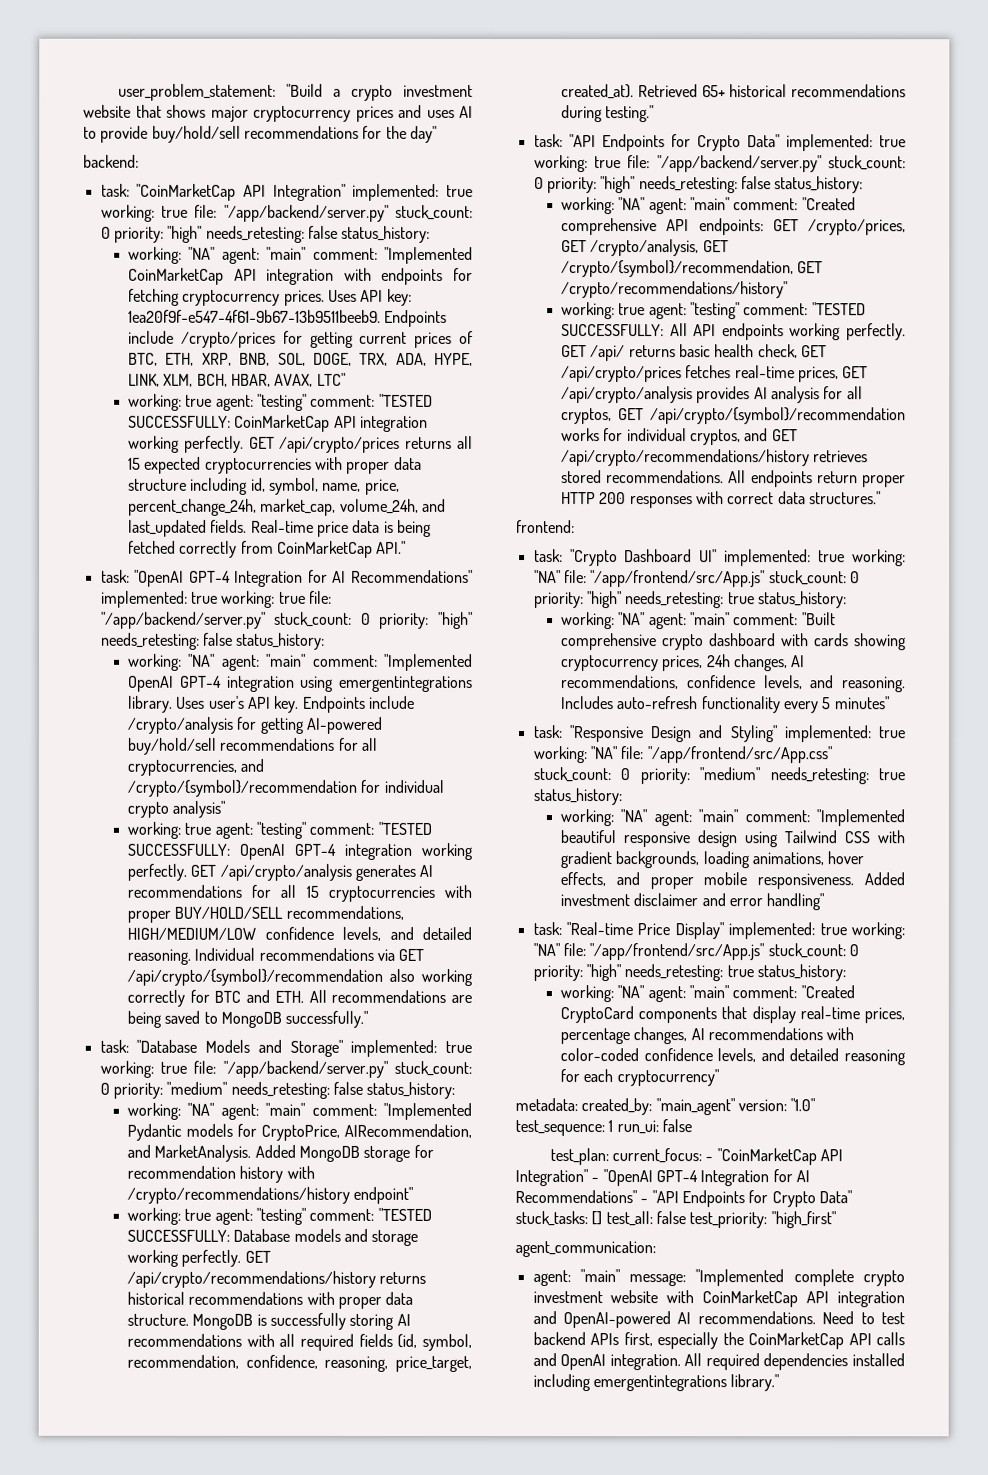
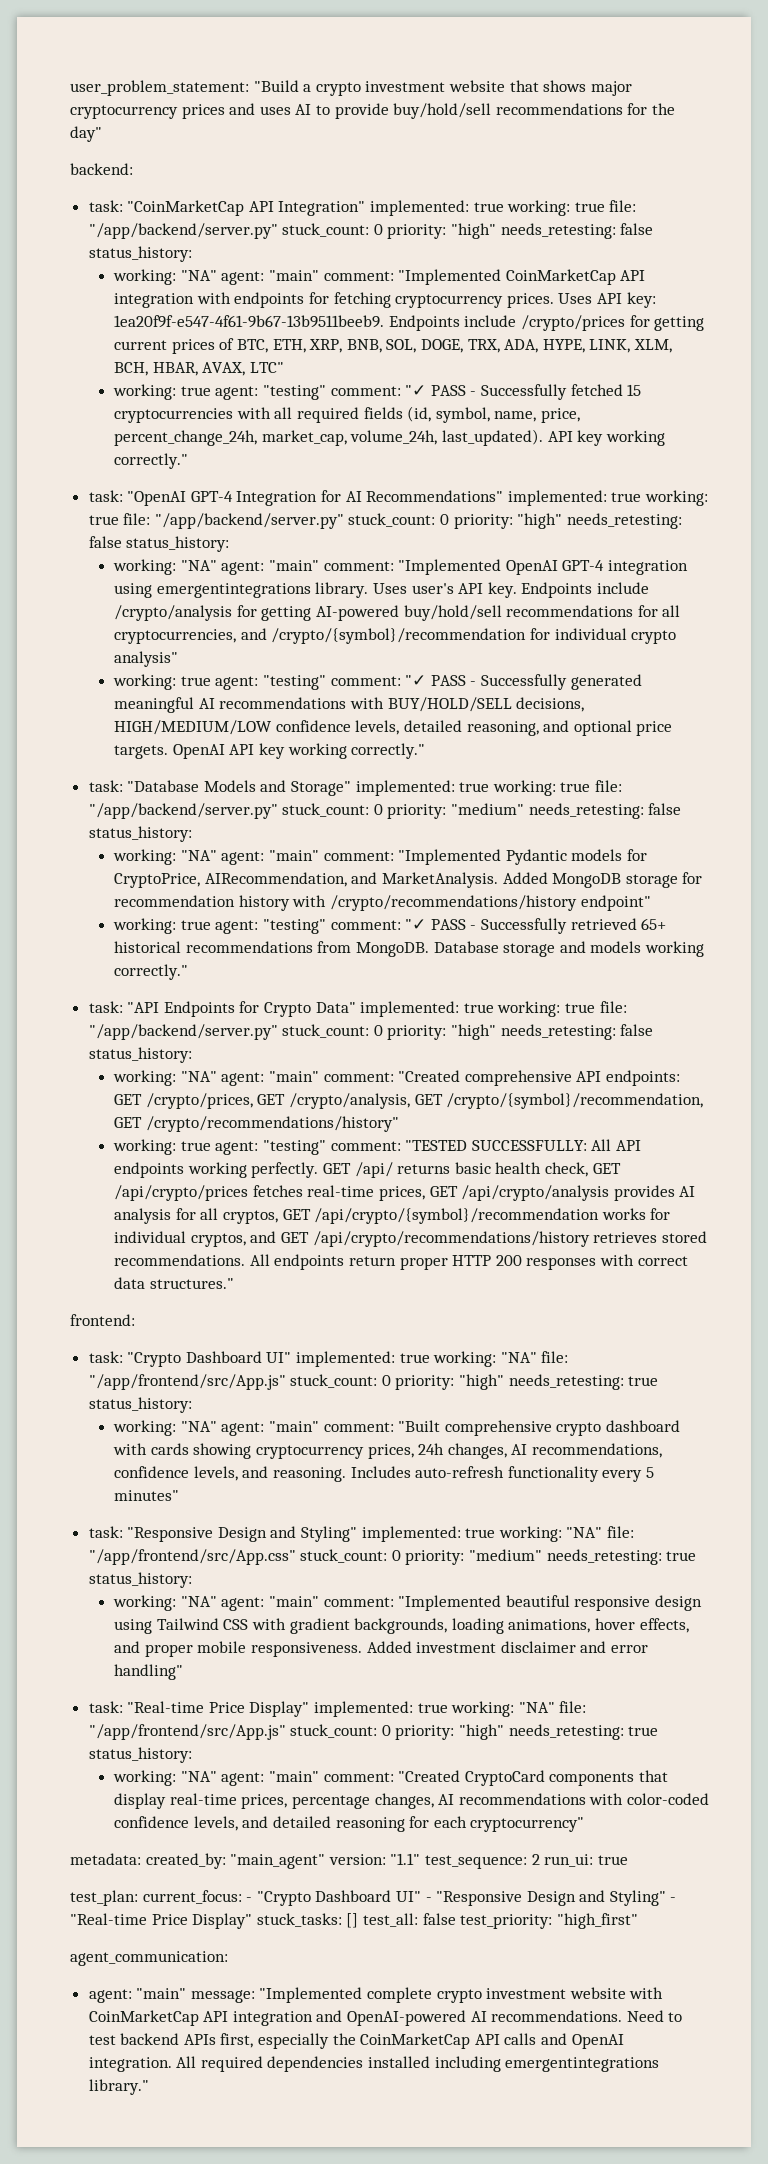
[378,393,433,407] [128,414,429,432] [128,435,473,453] [128,456,422,474] [128,477,266,495] "TESTED SUCCESSFULLY: CoinMarketCap API integration working perfectly. GET /api/crypto/prices returns all 15 expected cryptocurrencies with proper data structure including id, -> [405,384,642,400] [114,406,432,423] "✓ PASS - Successfully fetched 15 cryptocurrencies with all required fields (id,
[422,498,447,512] [128,519,432,537] [128,540,407,558] and last_updated fields. Real-time price data is being fetched correctly from CoinMarketCap API." -> [442,429,665,446] [114,453,189,469] last_updated). API key working correctly."
[377,821,432,835] [127,842,473,860] [127,863,434,881] [127,884,472,902] [127,905,404,923] [127,926,472,941] [127,947,425,965] [127,968,473,986] [127,989,472,1007] [127,1010,369,1028] "TESTED SUCCESSFULLY: OpenAI GPT-4 integration working perfectly. GET /api/crypto/analysis generates AI recommendations for all 15 cryptocurrencies with proper BUY/HOLD/SELL recommendations, HIGH/MEDIUM/LOW confidence levels, and detailed reasoning. Individual recommendations via GET /api/crypto/{symbol}/recommendation also working correctly for BTC and ETH. All recommendations are being saved to MongoDB successfully." -> [405,674,642,690] [114,697,585,713] [114,720,673,736] [114,743,426,759] "✓ PASS - Successfully generated meaningful AI recommendations with BUY/HOLD/SELL decisions, HIGH/MEDIUM/LOW confidence levels, detailed reasoning, and optional price targets. OpenAI API key working correctly."
[377,1207,432,1221] [127,1228,419,1246] [127,1249,271,1267] [127,1270,427,1288] [127,1291,414,1309] [127,1312,411,1330] [127,1333,472,1351] [127,1354,472,1372] [561,84,906,100] [561,105,655,123] "TESTED SUCCESSFULLY: Database models and storage working perfectly. GET /api/crypto/recommendations/history returns historical recommendations with proper data structure. MongoDB is successfully storing AI recommendations with all required fields (id, symbol, recommendation, confidence, reasoning, price_target, created_at). Retrieved 65+ historical recommendations during testing." -> [405,918,667,934] [114,941,704,957] [114,964,189,980] "✓ PASS - Successfully retrieved 65+ historical recommendations from MongoDB. Database storage and models working correctly."
[790,1098,816,1112] [515,1119,692,1137] [549,1148,844,1166] [515,1169,810,1187] [515,1190,852,1208] "1.0" test_sequence: 1 run_ui: false // test_plan: current_focus: - "CoinMarketCap API Integration" - "OpenAI GPT-4 Integration for AI Recommendations" - "API Endpoints for Crypto Data" -> [390,1853,628,1869] [70,1890,677,1906] [70,1913,253,1929] "1.1" test_sequence: 2 run_ui: true // test_plan: current_focus: - "Crypto Dashboard UI" - "Responsive Design and Styling" - "Real-time Price Display"

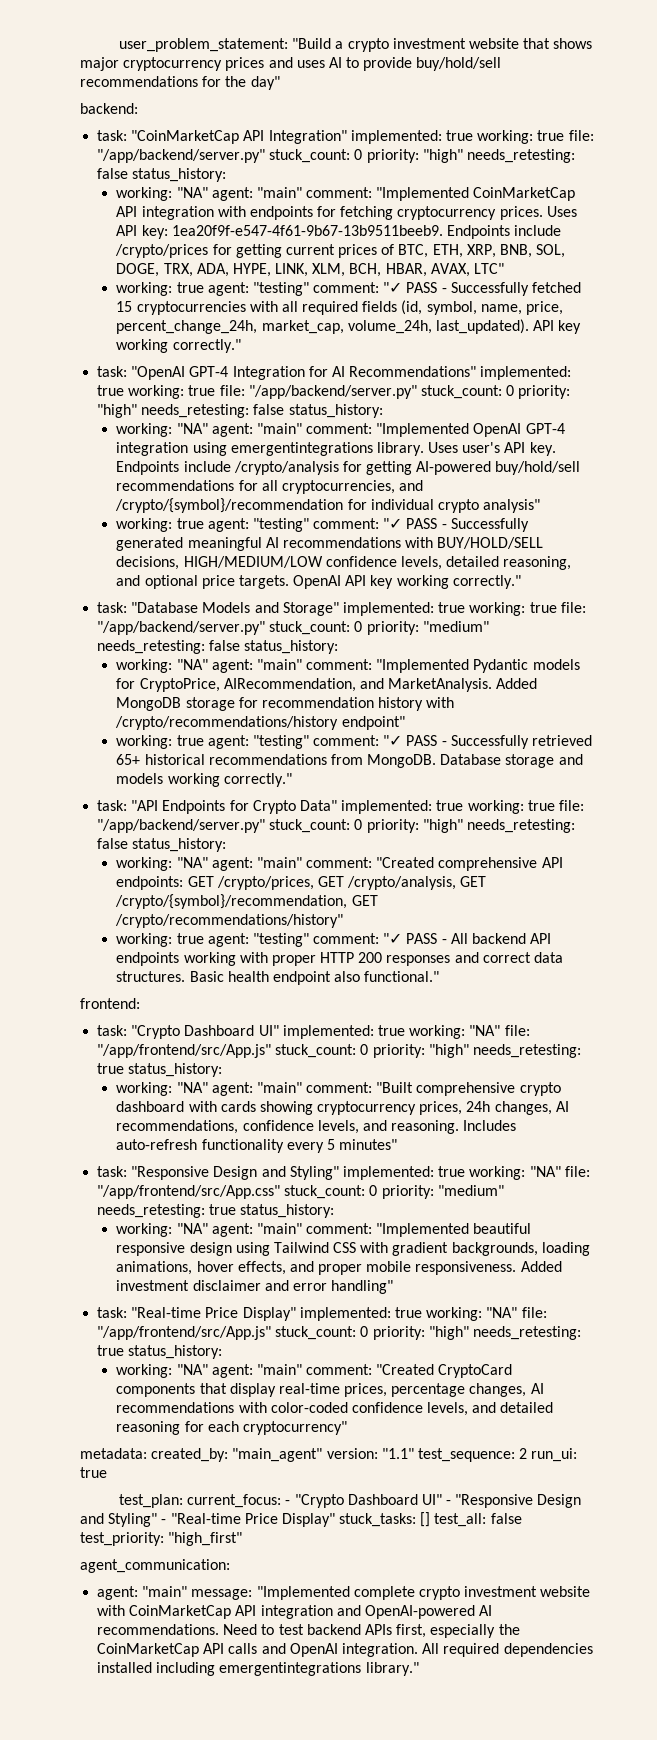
[405,1139,641,1151] [114,1162,621,1178] [114,1185,696,1201] [114,1208,671,1224] [114,1231,707,1247] [114,1254,397,1270] "TESTED SUCCESSFULLY: All API endpoints working perfectly. GET /api/ returns basic health check, GET /api/crypto/prices fetches real-time prices, GET /api/crypto/analysis provides AI analysis for all cryptos, GET /api/crypto/{symbol}/recommendation works for individual cryptos, and GET /api/crypto/recommendations/history retrieves stored recommendations. All endpoints return -> [383,933,552,944] [116,952,268,966] "✓ PASS - All backend API endpoints working with
[599,1254,634,1266] with -> [454,952,479,963] and
[149,1278,234,1289] structures." -> [116,971,440,985] structures. Basic health endpoint also functional."

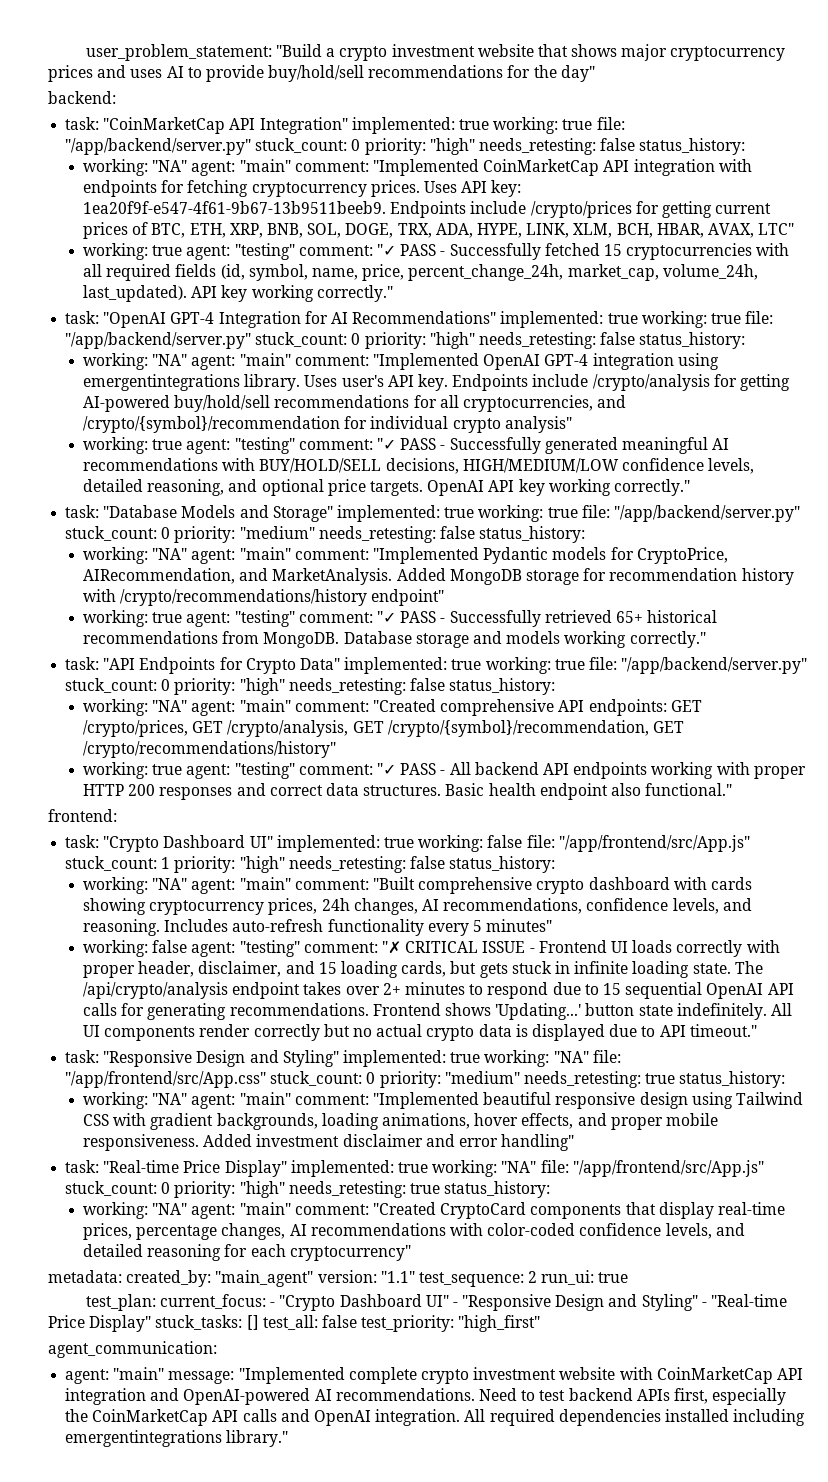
[469,1025,530,1036] [97,1044,581,1058] [97,1063,125,1074] "NA" file: "/app/frontend/src/App.js" stuck_count: 0 priority: "high" needs_retesting: true -> [487,835,750,852] [65,856,445,873] false file: "/app/frontend/src/App.js" stuck_count: 1 priority: "high" needs_retesting: false
(398, 1144) none -> [83,940,780,957] [83,961,763,978] [83,982,794,999] [83,1003,792,1020] [83,1024,757,1041] // working: false agent: "testing" comment: "✗ CRITICAL ISSUE - Frontend UI loads correctly with proper header, disclaimer, and 15 loading cards, but gets stuck in infinite loading state. The /api/crypto/analysis endpoint takes over 2+ minutes to respond due to 15 sequential OpenAI API calls for generating recommendations. Frontend shows 'Updating...' button state indefinitely. All UI components render correctly but no actual crypto data is displayed due to API timeout."

